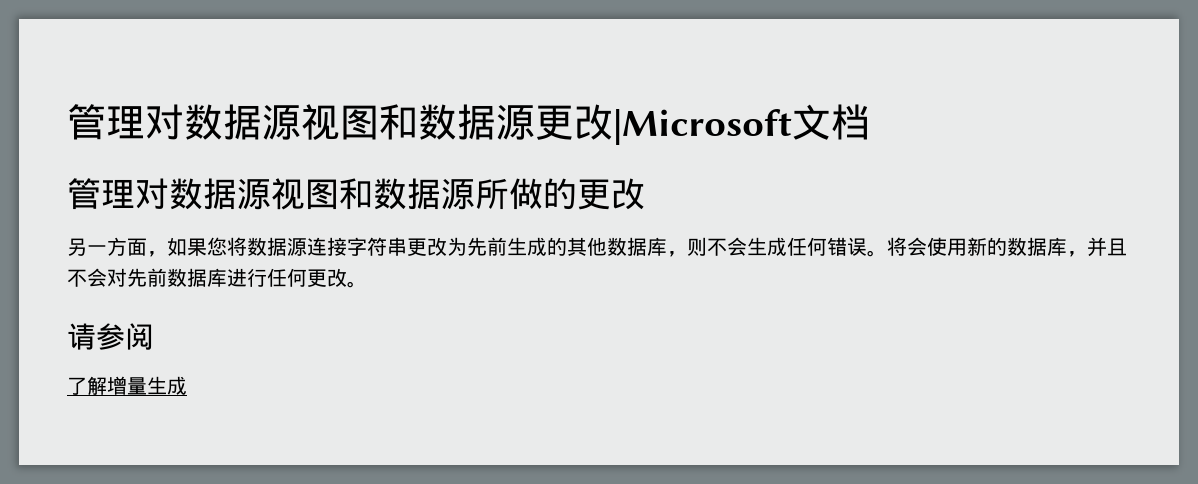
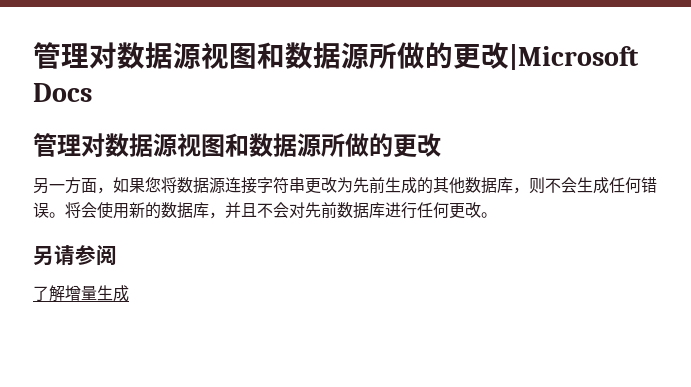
[67,104,535,140] 管理对数据源视图和数据源 -> [33,42,453,69] 管理对数据源视图和数据源所做的
[792,104,870,140] 文档 -> [33,83,92,102] Docs
(367, 284) none -> [33,246,54,266] 另

